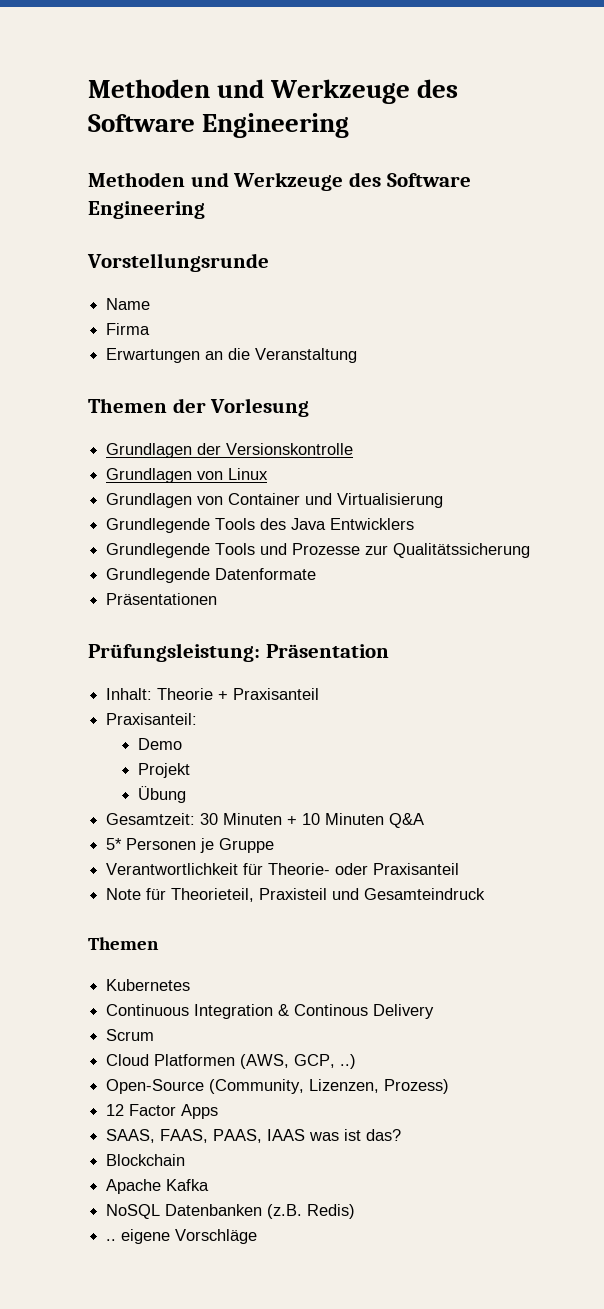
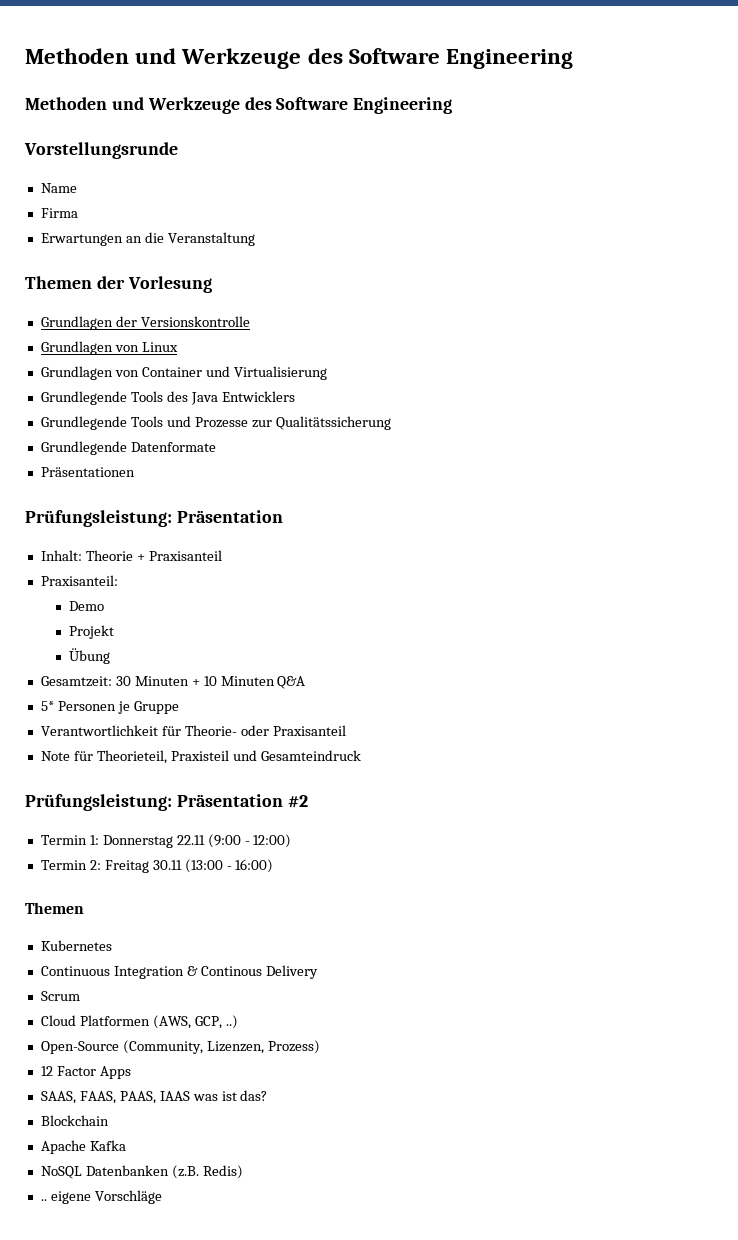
(486, 894) none -> [25,794,308,811] [40,834,292,848] [40,859,274,873] // Prüfungsleistung: Präsentation #2 // Termin 1: Donnerstag 22.11 (9:00 - 12:00) // Termin 2: Freitag 30.11 (13:00 - 16:00)

